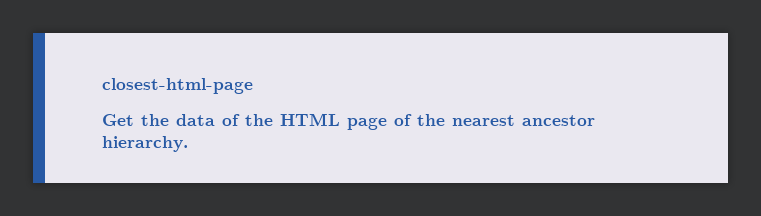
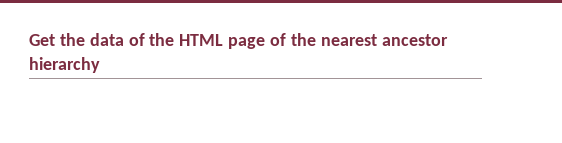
[102,78,253,94] closest-html-page // -> (29, 40) none
[102,136,188,152] hierarchy. -> [29,57,100,73] hierarchy

